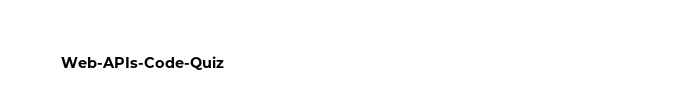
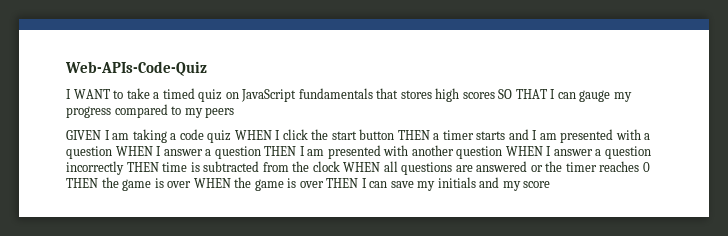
(224, 63) none -> [66,88,632,102] [66,104,235,118] [66,129,651,143] [66,145,651,159] [66,161,650,175] [66,177,551,191] // I WANT to take a timed quiz on JavaScript fundamentals that stores high scores SO THAT I can gauge my progress compared to my peers // GIVEN I am taking a code quiz WHEN I click the start button THEN a timer starts and I am presented with a question WHEN I answer a question THEN I am presented with another question WHEN I answer a question incorrectly THEN time is subtracted from the clock WHEN all questions are answered or the timer reaches 0 THEN the game is over WHEN the game is over THEN I can save my initials and my score

